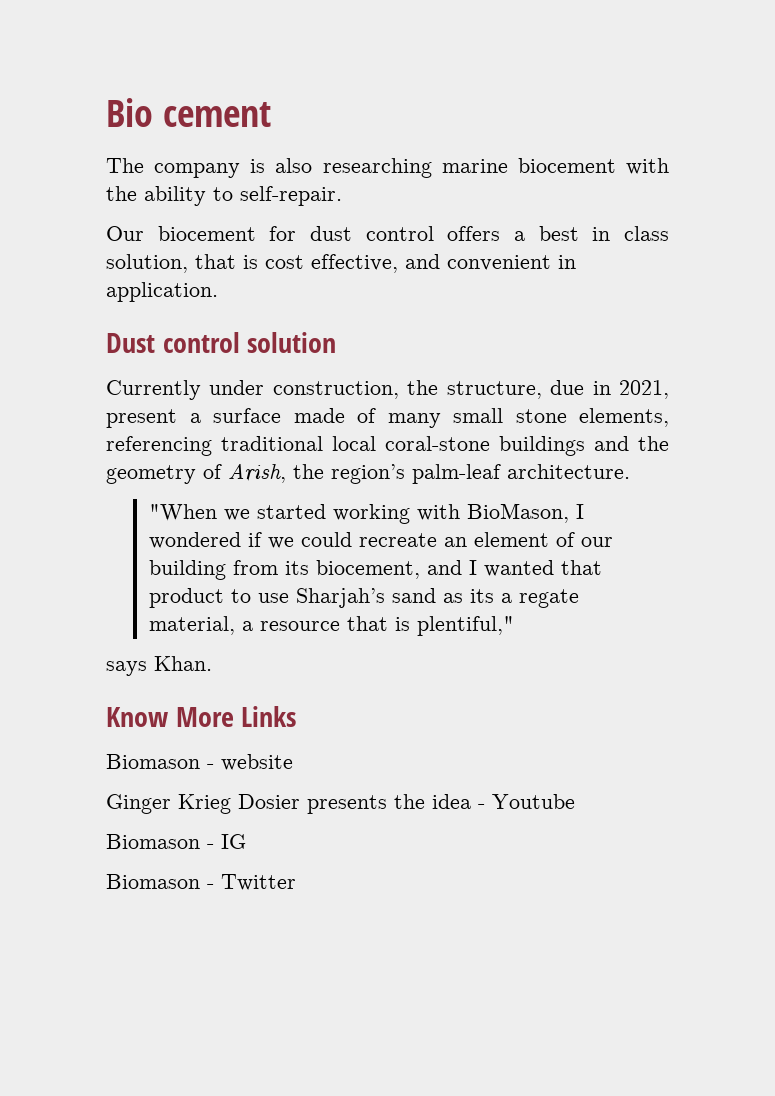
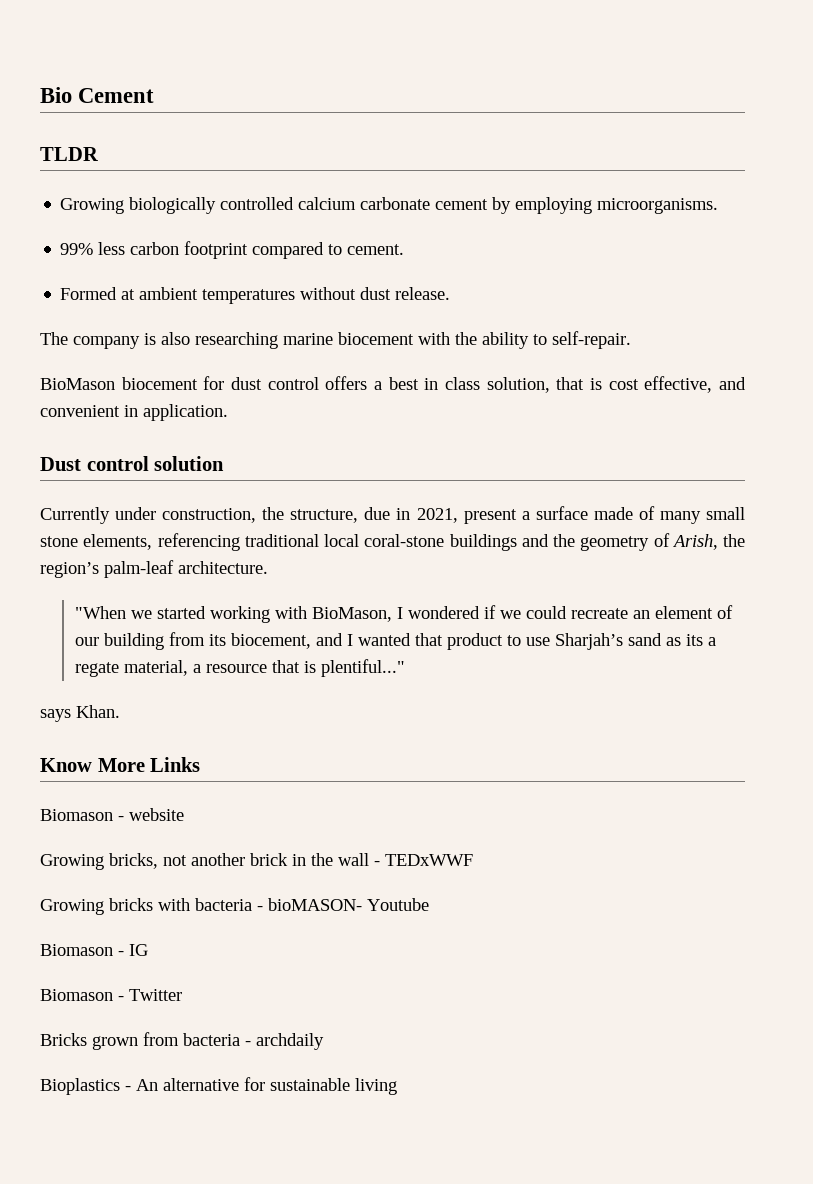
[163,102,272,127] cement -> [78,88,155,103] [40,147,98,161] [60,197,719,214] [60,241,405,259] [60,287,451,304] Cement // TLDR // Growing biologically controlled calcium carbonate cement by employing microorganisms. // 99% less carbon footprint compared to cement. // Formed at ambient temperatures without dust release.
[106,226,144,241] Our -> [40,378,115,390] BioMason
[416,616,514,636] plentiful," -> [320,659,405,677] plentiful..."
[106,794,485,814] Ginger Krieg Dosier presents the idea - -> [40,853,473,870] [40,898,362,915] Growing bricks, not another brick in the wall - TEDxWWF // Growing bricks with bacteria - bioMASON-
(296, 882) none -> [40,1032,324,1050] [40,1077,397,1095] // Bricks grown from bacteria - archdaily // Bioplastics - An alternative for sustainable living

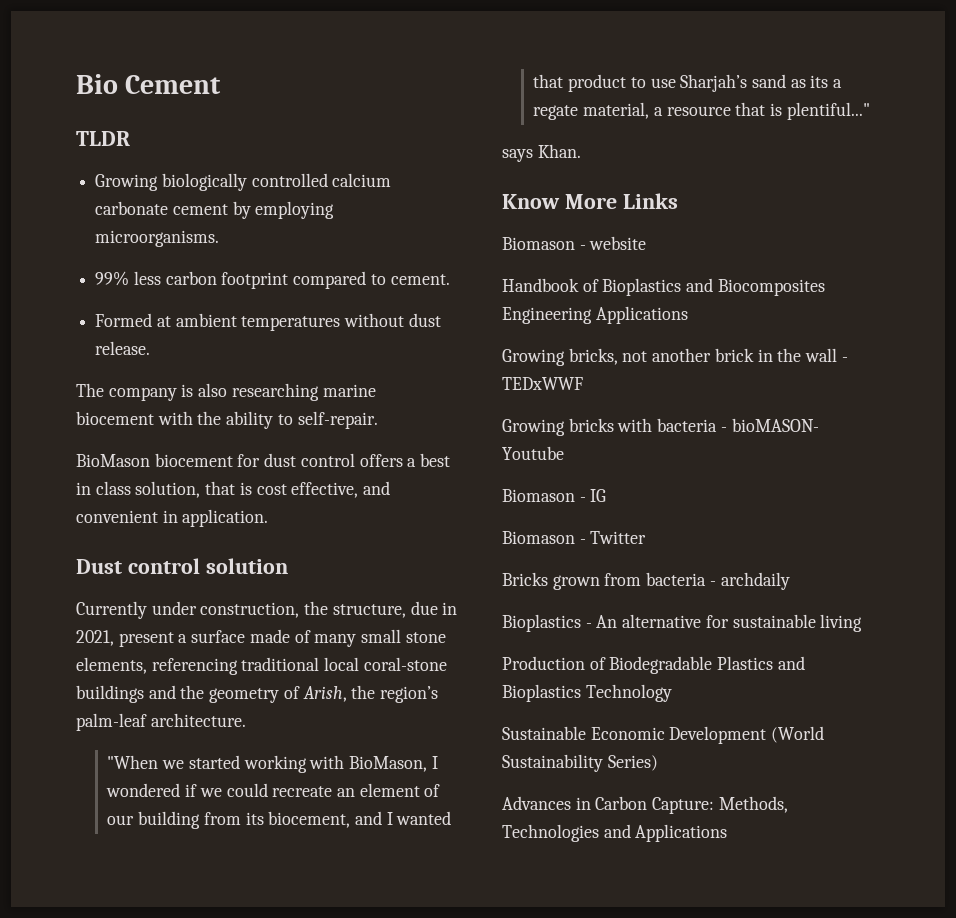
(184, 814) none -> [502,278,825,296] [502,306,688,324] // Handbook of Bioplastics and Biocomposites Engineering Applications
(397, 1086) none -> [502,656,805,674] [502,684,672,702] [502,726,825,744] [502,754,658,772] [502,796,788,814] [502,824,728,842] // Production of Biodegradable Plastics and Bioplastics Technology // Sustainable Economic Development (World Sustainability Series) // Advances in Carbon Capture: Methods, Technologies and Applications

